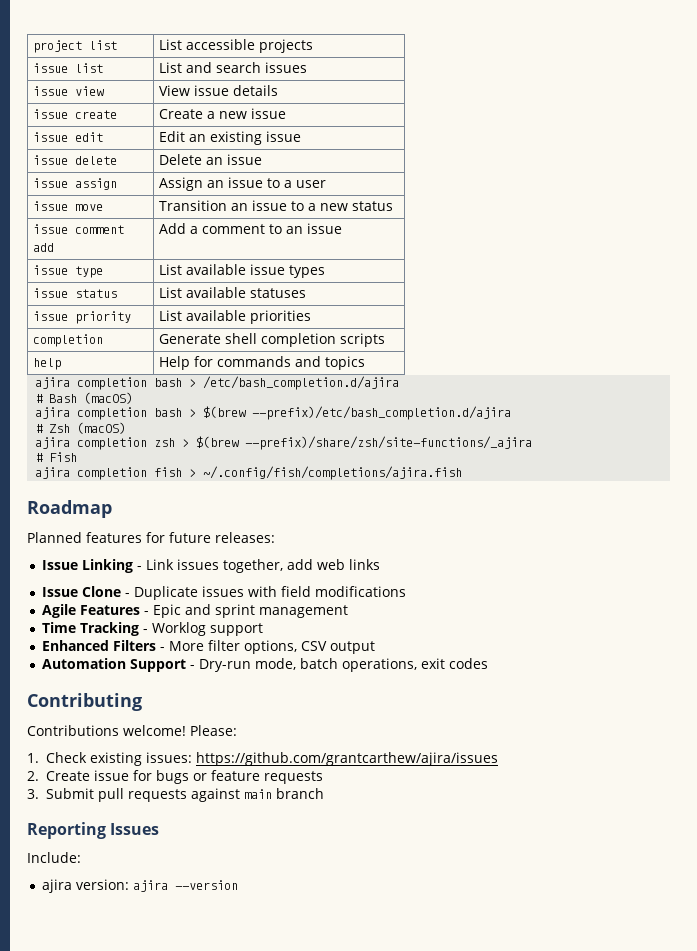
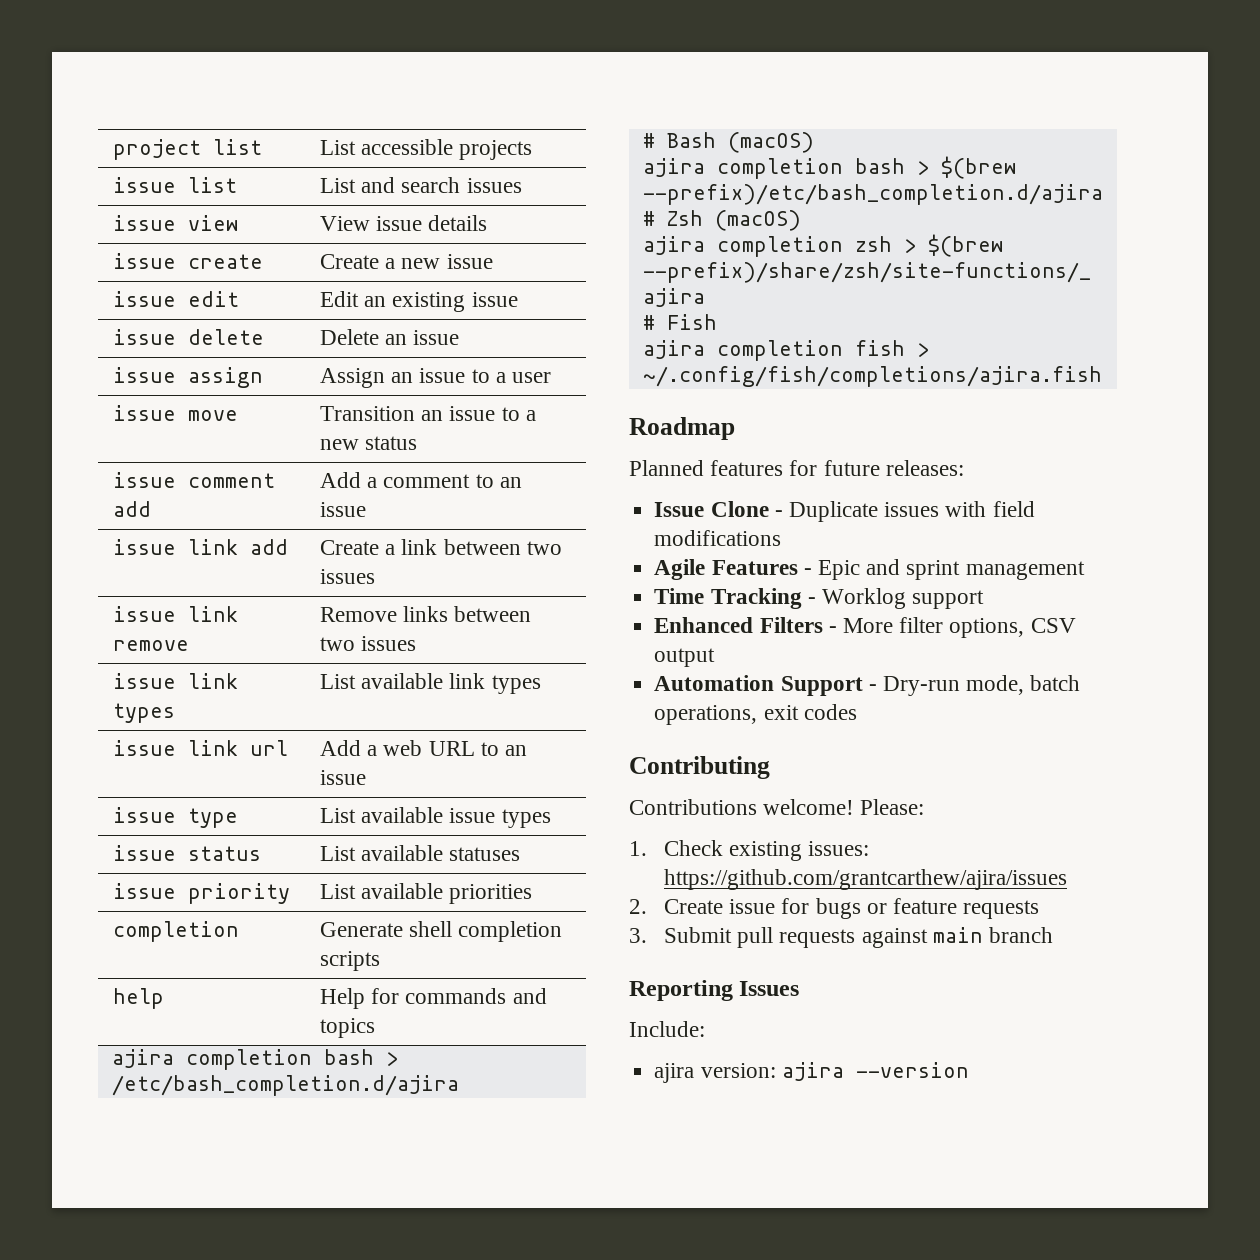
(342, 228) none -> [112,539,288,555] [319,539,562,555] [319,569,375,584] [112,606,238,622] [112,640,189,651] [319,606,532,622] [319,636,417,651] [112,673,238,689] [112,703,175,723] [319,673,541,694] [112,740,288,756] [319,740,527,756] [319,770,366,785] // issue link add | Create a link between two issues // issue link remove | Remove links between two issues // issue link types | List available link types // issue link url | Add a web URL to an issue
[41,559,380,573] // Issue Linking - Link issues together, add web links -> (964, 468) none

